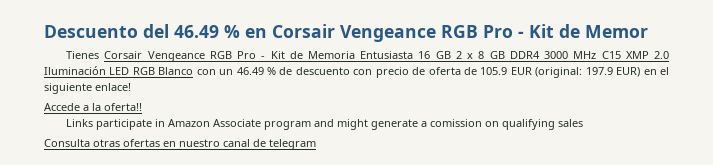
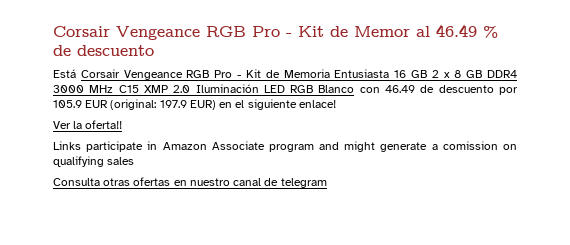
[44,24,267,38] Descuento del 46.49 % en -> (53, 31) none
[66,51,100,59] // Tienes -> [416,24,498,38] [53,45,154,56] [53,69,76,78] al 46.49 % de descuento // Está
[219,67,477,78] un 46.49 % de descuento con precio de oferta de -> [385,85,519,95] 46.49 de descuento por
[44,103,89,111] Accede a -> [53,121,71,129] Ver

